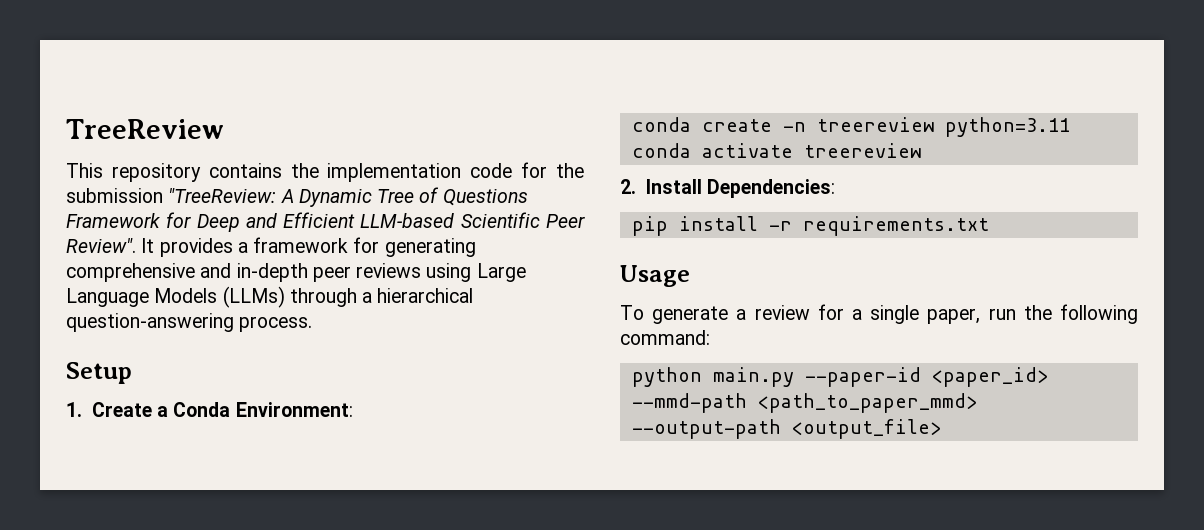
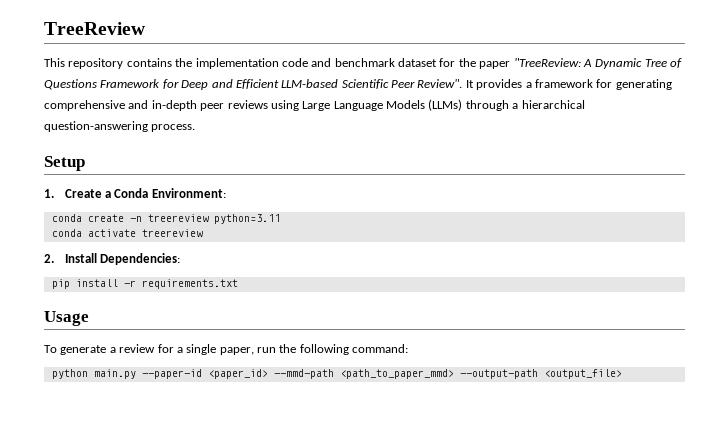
(513, 170) none -> [311,58,437,67] and benchmark dataset
[66,188,163,203] submission -> [479,61,511,69] paper

